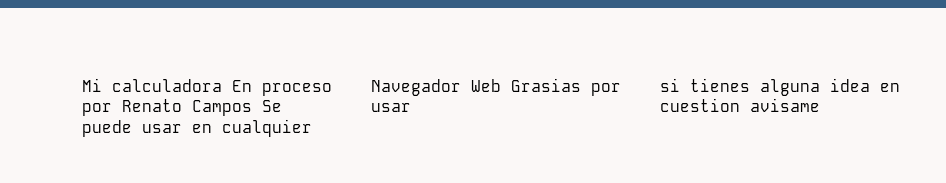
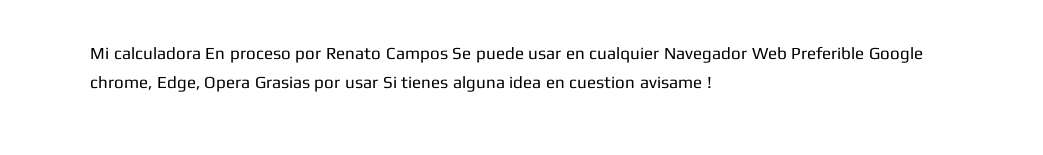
(501, 85) none -> [791,46,923,63] [90,76,251,92] Preferible Google chrome, Edge, Opera
[660,78,680,92] // si -> [382,76,397,89] Si
(820, 105) none -> [706,76,712,88] !

